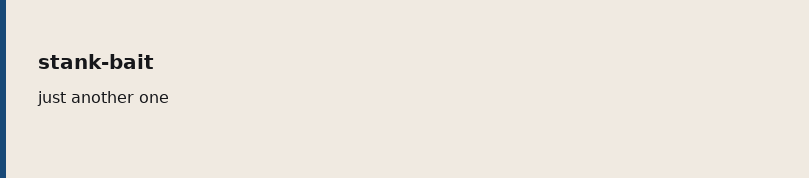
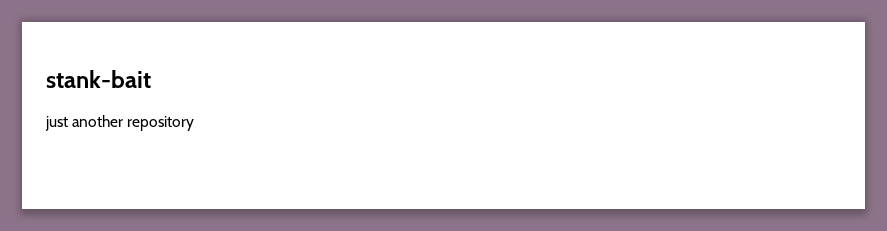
[139,94,169,103] one -> [127,116,195,131] repository

